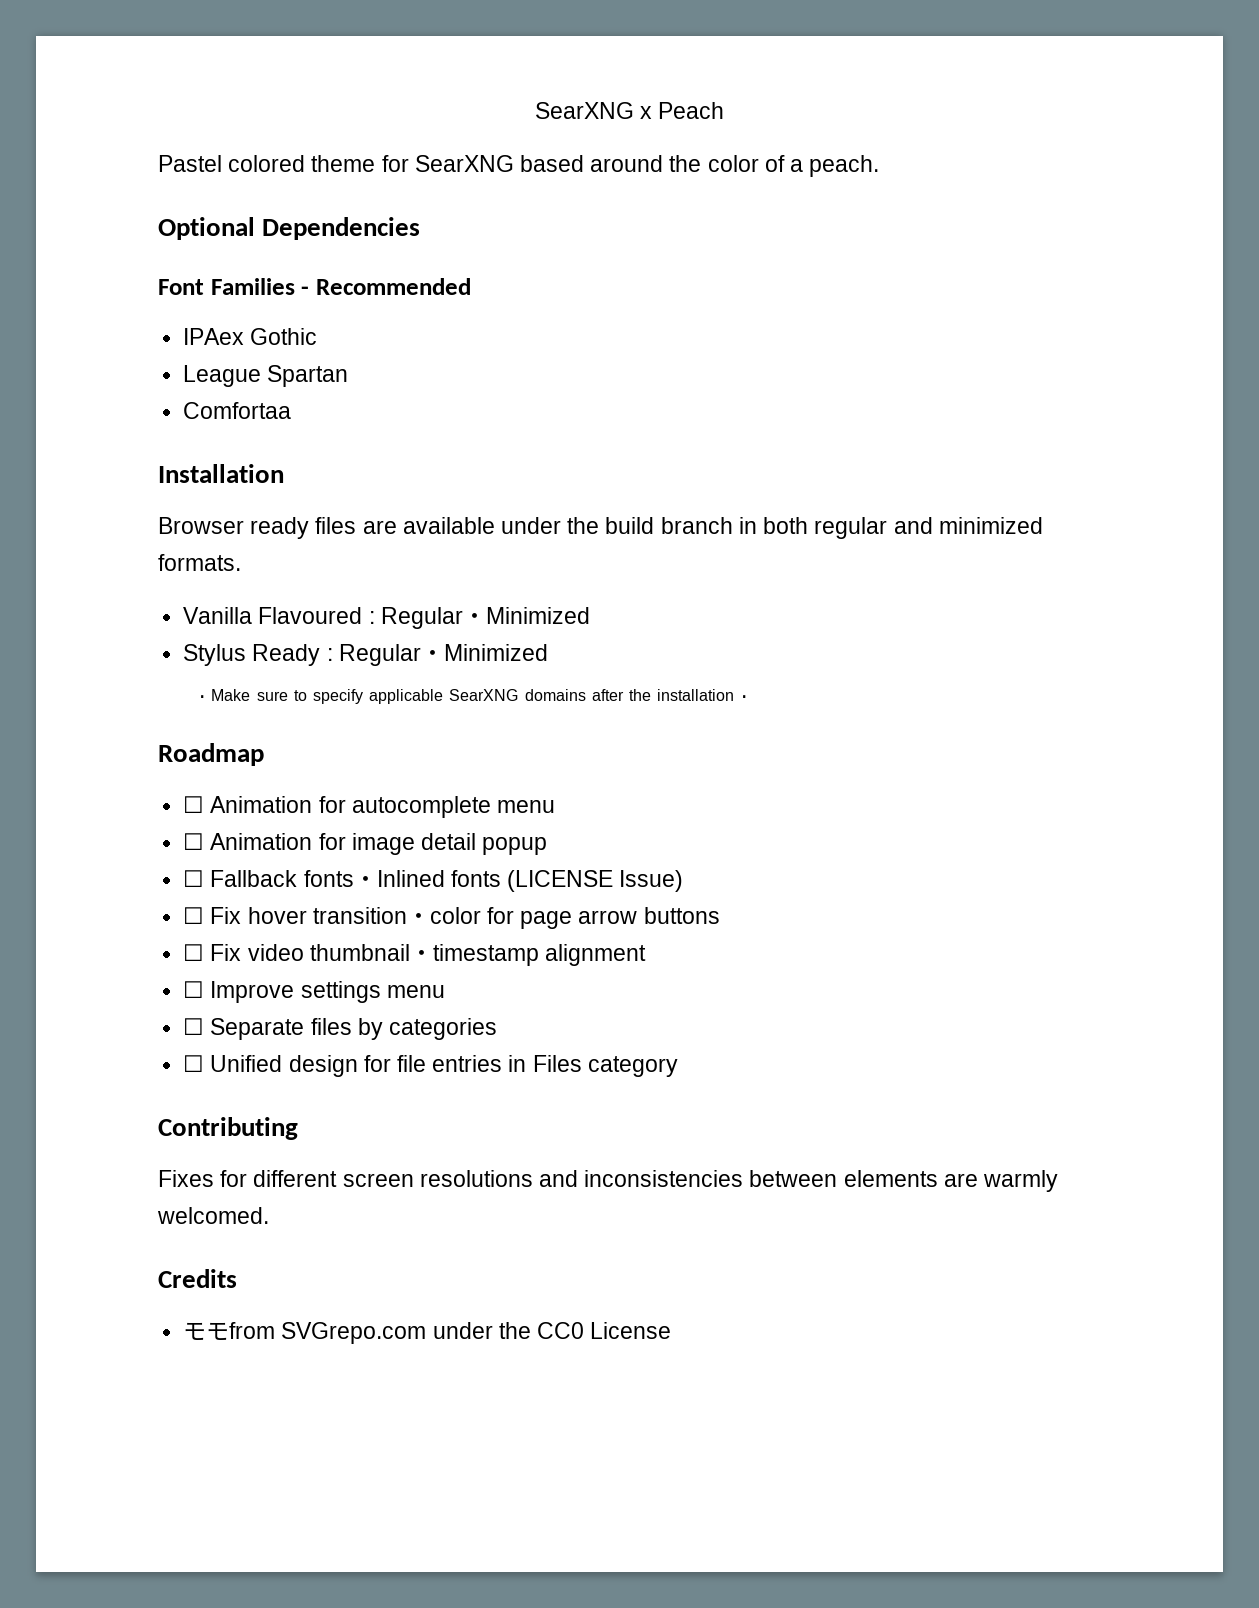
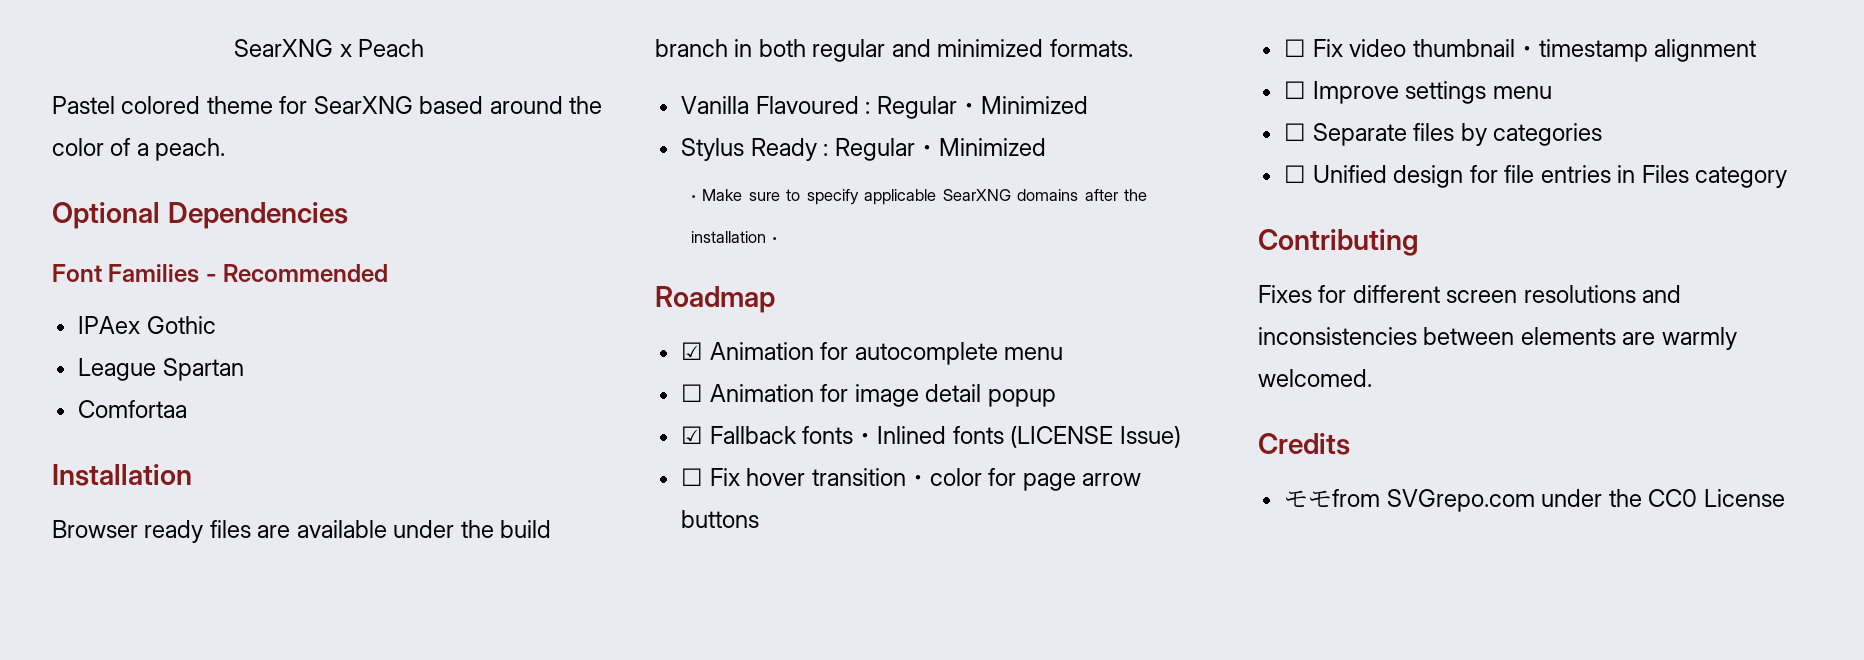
[183,796,205,813] ☐ -> [681,342,704,360] ☑
[183,870,205,887] ☐ -> [681,426,704,444] ☑

